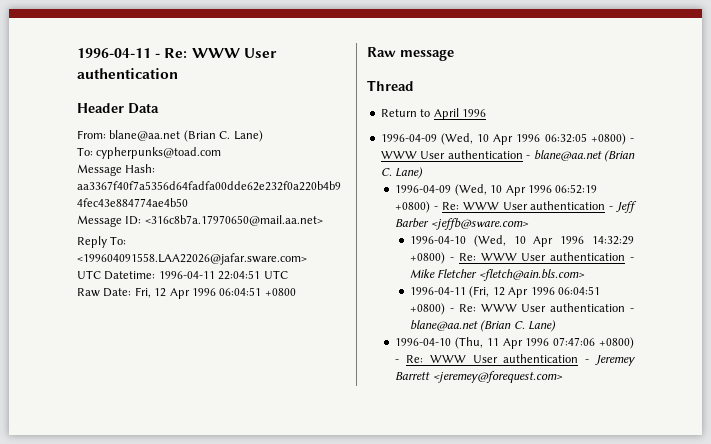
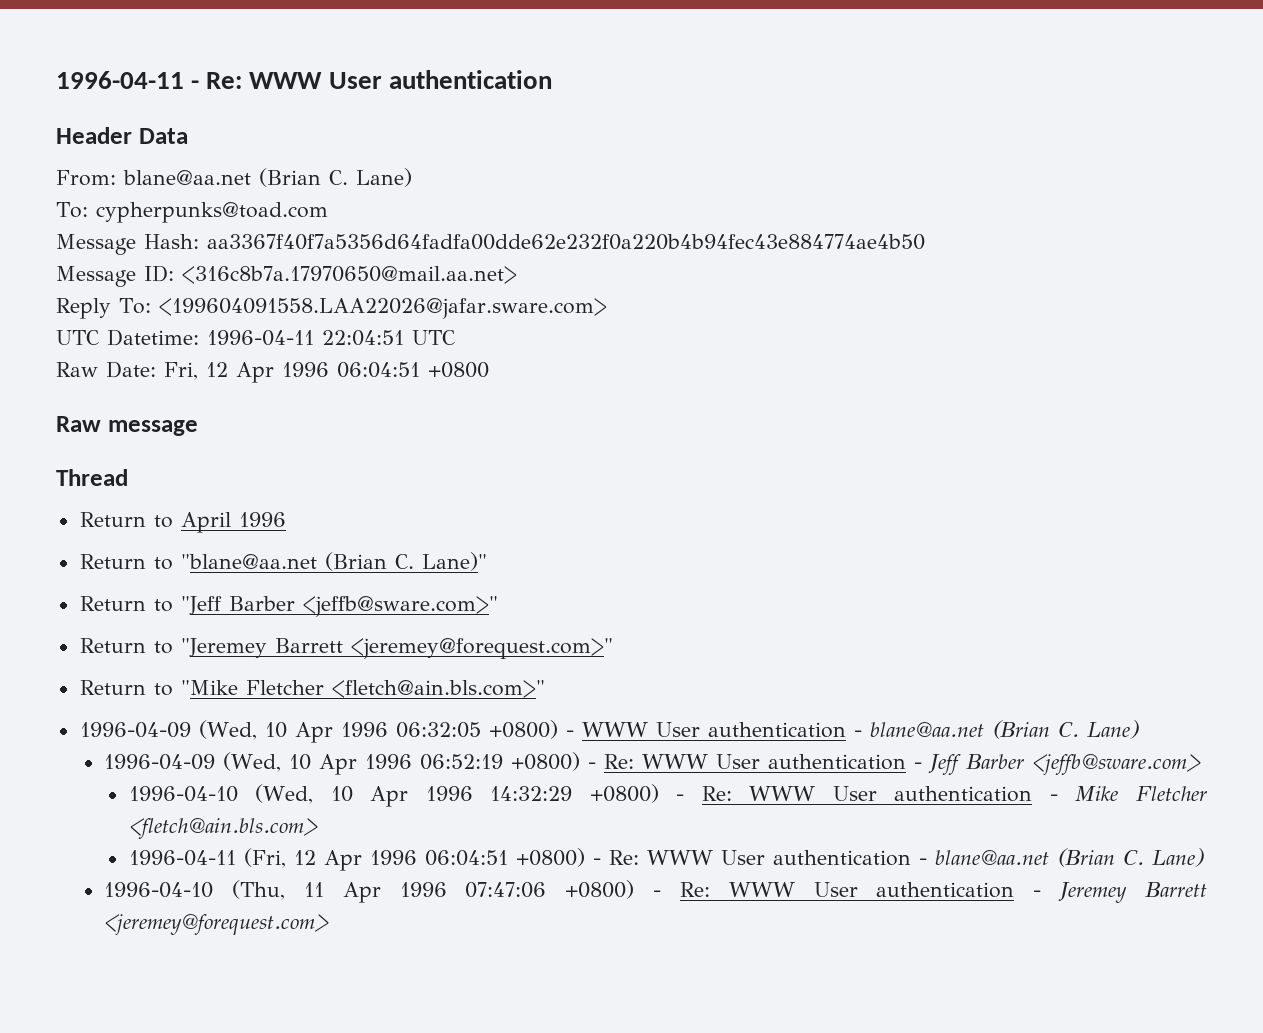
(486, 113) none -> [79,552,487,571] [79,596,498,617] [79,638,613,659] [79,680,545,698] // Return to "blane@aa.net (Brian C. Lane)" // Return to "Jeff Barber <jeffb@sware.com>" // Return to "Jeremey Barrett <jeremey@forequest.com>" // Return to "Mike Fletcher <fletch@ain.bls.com>"

